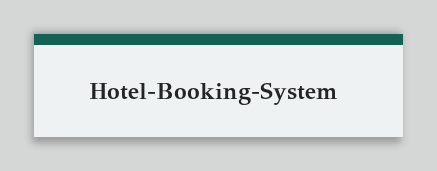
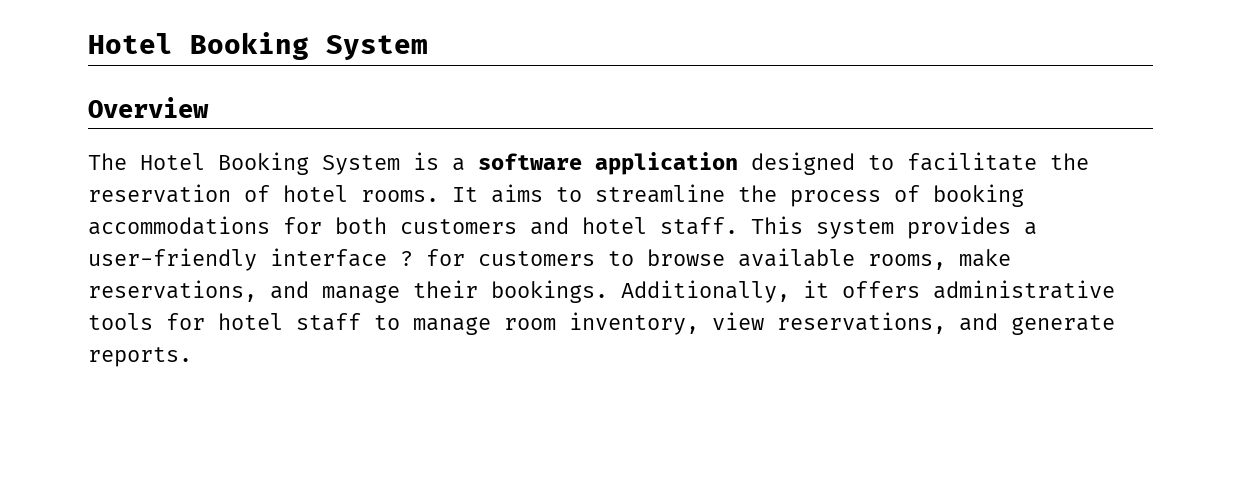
[89,82,338,105] Hotel-Booking-System -> [88,32,428,60] [88,97,209,118] [88,152,1089,175] [88,184,1024,207] [88,216,1037,239] [88,248,1011,271] [88,280,1115,303] [88,312,1115,335] [88,347,192,367] Hotel Booking System // Overview // The Hotel Booking System is a software application designed to facilitate the reservation of hotel rooms. It aims to streamline the process of booking accommodations for both customers and hotel staff. This system provides a user-friendly interface ? for customers to browse available rooms, make reservations, and manage their bookings. Additionally, it offers administrative tools for hotel staff to manage room inventory, view reservations, and generate reports.

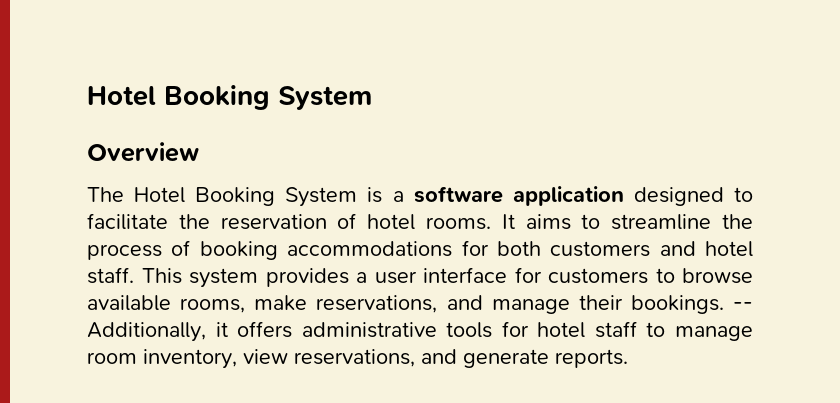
[88,248,413,271] user-friendly interface ? -> [374,267,507,284] user interface
(608, 291) none -> [733,302,753,310] --

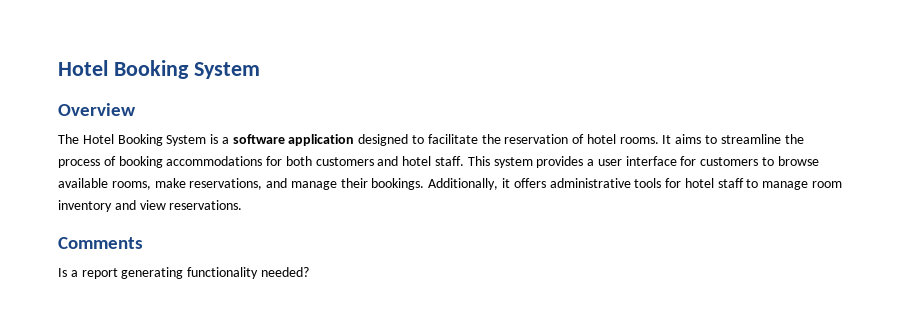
[733,302,753,310] -- -> (425, 184) none
[143,349,628,369] inventory, view reservations, and generate reports. -> [58,200,243,212] [58,237,143,249] [58,267,309,279] inventory and view reservations. // Comments // Is a report generating functionality needed?

